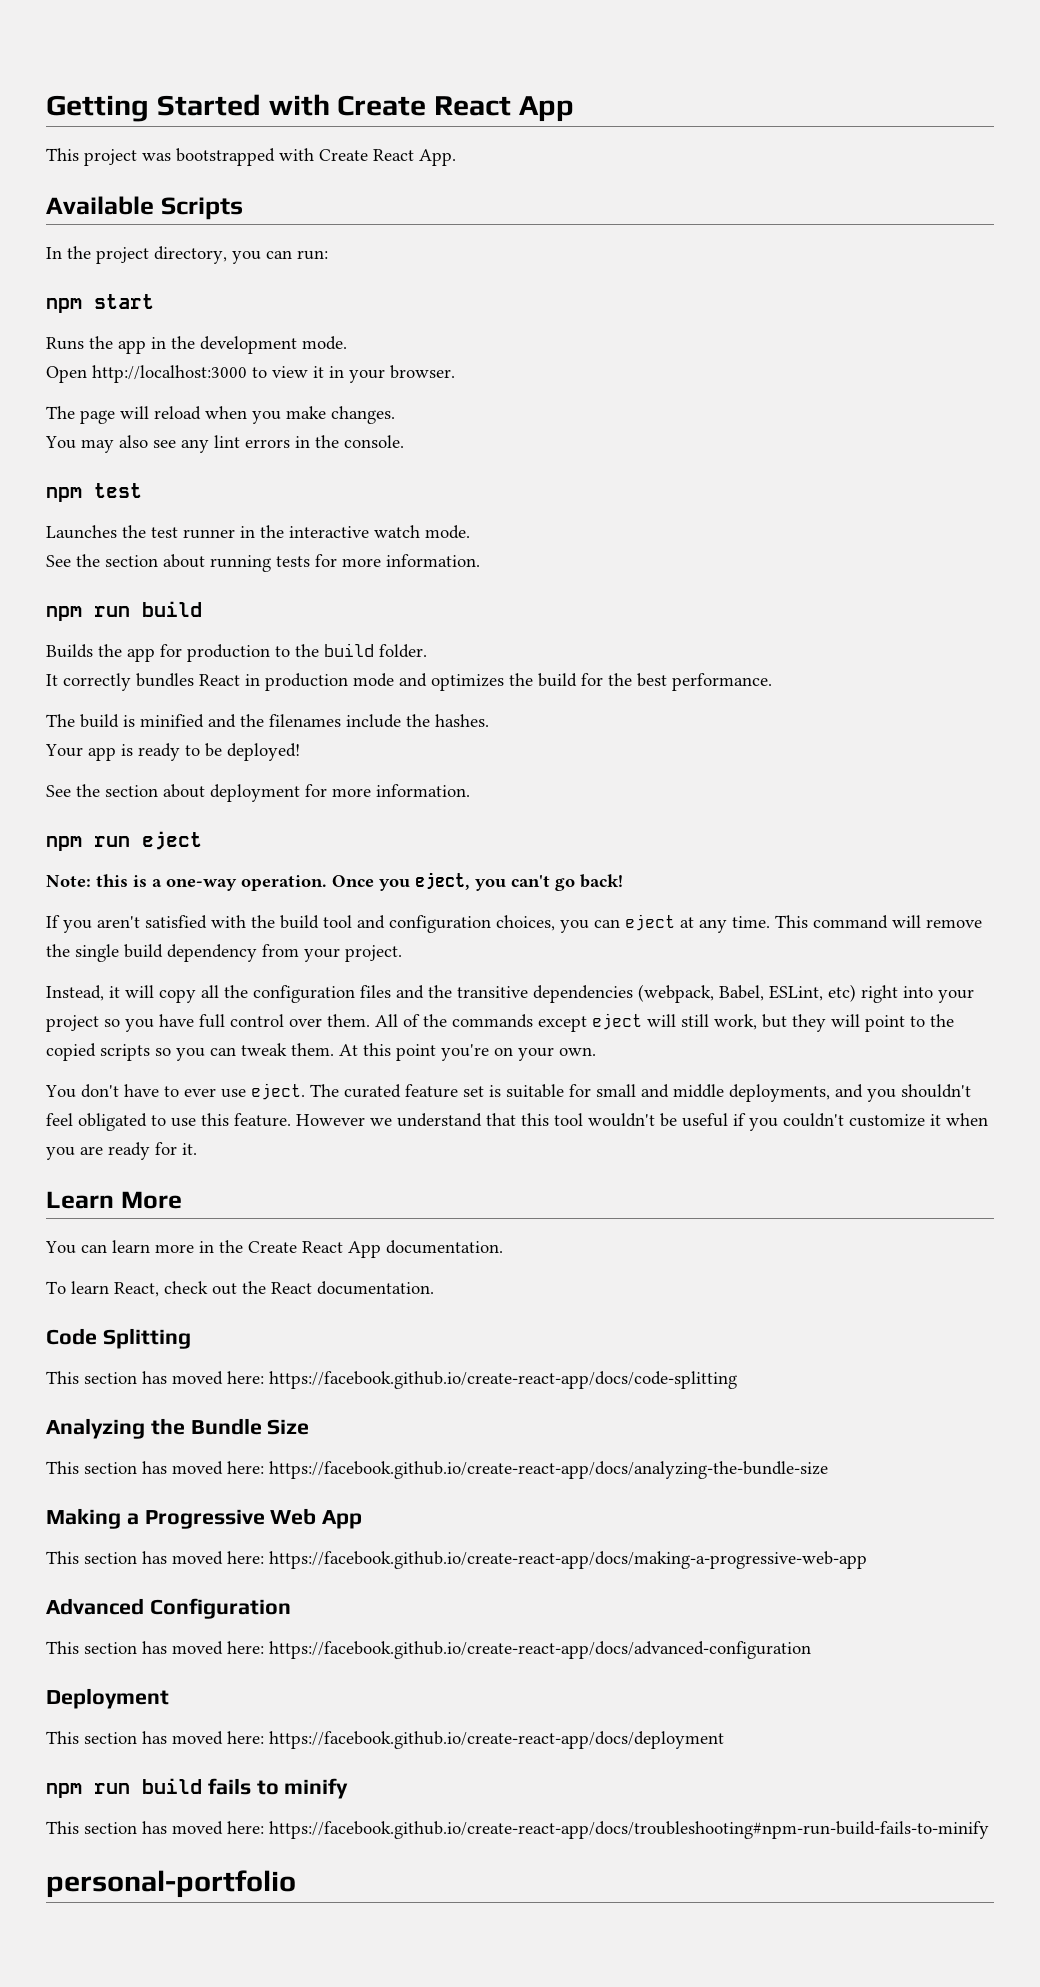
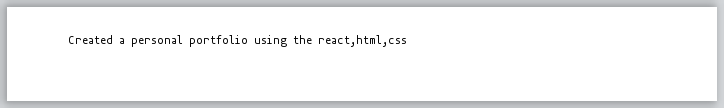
[46,94,575,122] [46,148,456,166] [46,196,243,220] [46,246,328,264] [46,294,154,313] [46,336,347,354] [46,365,455,383] [46,406,395,424] [45,435,404,453] [46,483,142,502] [46,525,470,539] [46,554,480,572] [46,601,202,621] [46,643,427,662] [46,673,772,691] [46,714,489,728] [45,743,300,761] [46,784,470,802] [46,831,202,851] [46,872,623,891] [46,914,982,933] [46,944,402,962] [46,984,974,1003] [46,1013,954,1032] [46,1043,596,1061] [45,1083,971,1102] [46,1113,988,1131] [46,1142,197,1160] [46,1191,182,1209] [45,1240,503,1258] [46,1281,434,1297] [46,1328,191,1349] [46,1371,737,1389] [46,1418,310,1439] [46,1461,828,1479] [46,1508,363,1529] [46,1551,867,1569] [46,1598,291,1619] [46,1641,811,1659] [46,1688,169,1709] [46,1731,724,1749] [46,1778,349,1799] [46,1821,989,1839] [46,1870,296,1898] Getting Started with Create React App // This project was bootstrapped with Create React App. // Available Scripts // In the project directory, you can run: // npm start // Runs the app in the development mode. // Open http://localhost:3000 to view it in your browser. // The page will reload when you make changes. // You may also see any lint errors in the console. // npm test // Launches the test runner in the interactive watch mode. // See the section about running tests for more information. // npm run build // Builds the app for production to the build folder. // It correctly bundles React in production mode and optimizes the build for the best performance. // The build is minified and the filenames include the hashes. // Your app is ready to be deployed! // See the section about deployment for more information. // npm run eject // Note: this is a one-way operation. Once you eject, you can't go back! // If you aren't satisfied with the build tool and configuration choices, you can eject at any time. This command will remove the single build dependency from your project. // Instead, it will copy all the configuration files and the transitive dependencies (webpack, Babel, ESLint, etc) right into your project so you have full control over them. All of the commands except eject will still work, but they will point to the copied scripts so you can tweak them. At this point you're on your own. // You don't have to ever use eject. The curated feature set is suitable for small and middle deployments, and you shouldn't feel obligated to use this feature. However we understand that this tool wouldn't be useful if you couldn't customize it when you are ready for it. // Learn More // You can learn more in the Create React App documentation. // To learn React, check out the React documentation. // Code Splitting // This section has moved here: https://facebook.github.io/create-react-app/docs/code-splitting // Analyzing the Bundle Size // This section has moved here: https://facebook.github.io/create-react-app/docs/analyzing-the-bundle-size // Making a Progressive Web App // This section has moved here: https://facebook.github.io/create-react-app/docs/making-a-progressive-web-app // Advanced Configuration // This section has moved here: https://facebook.github.io/create-react-app/docs/advanced-configuration // Deployment // This section has moved here: https://facebook.github.io/create-react-app/docs/deployment // npm run build fails to minify // This section has moved here: https://facebook.github.io/create-react-app/docs/troubleshooting#npm-run-build-fails-to-minify // personal-portfolio -> [68,35,407,47] Created a personal portfolio using the react,html,css

